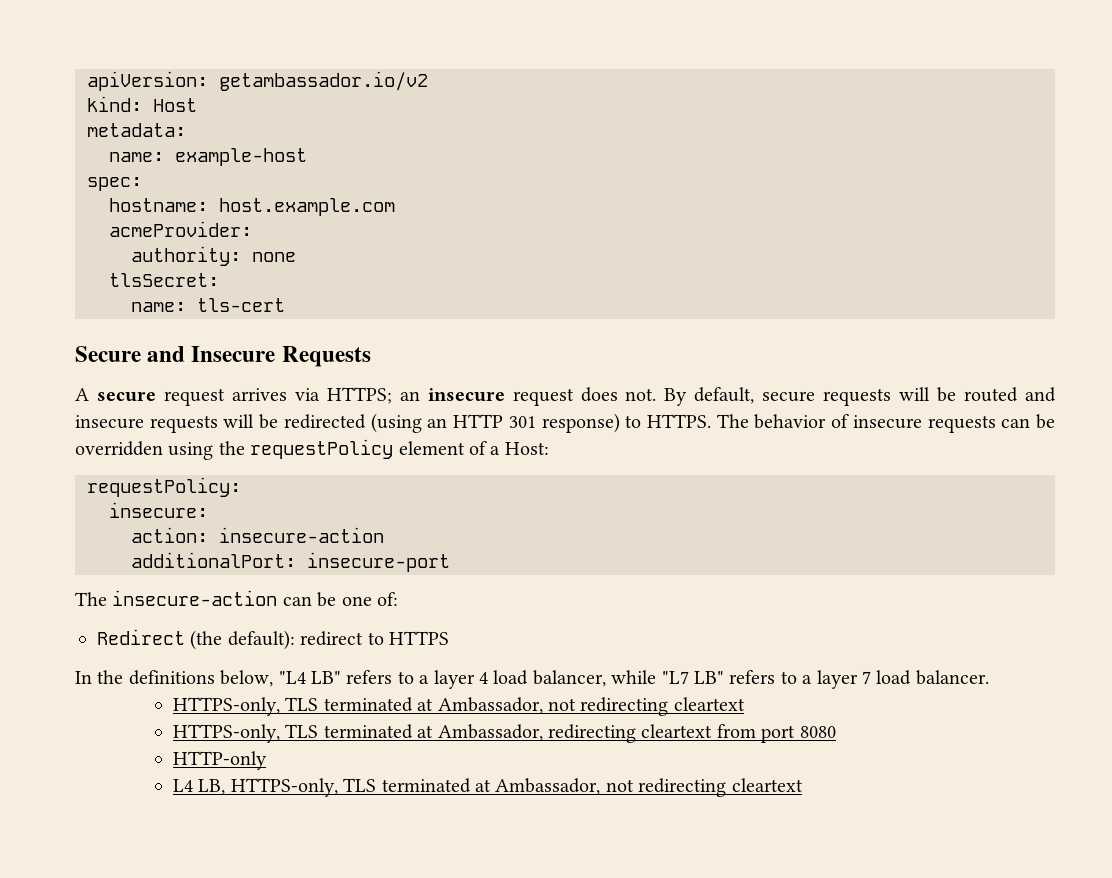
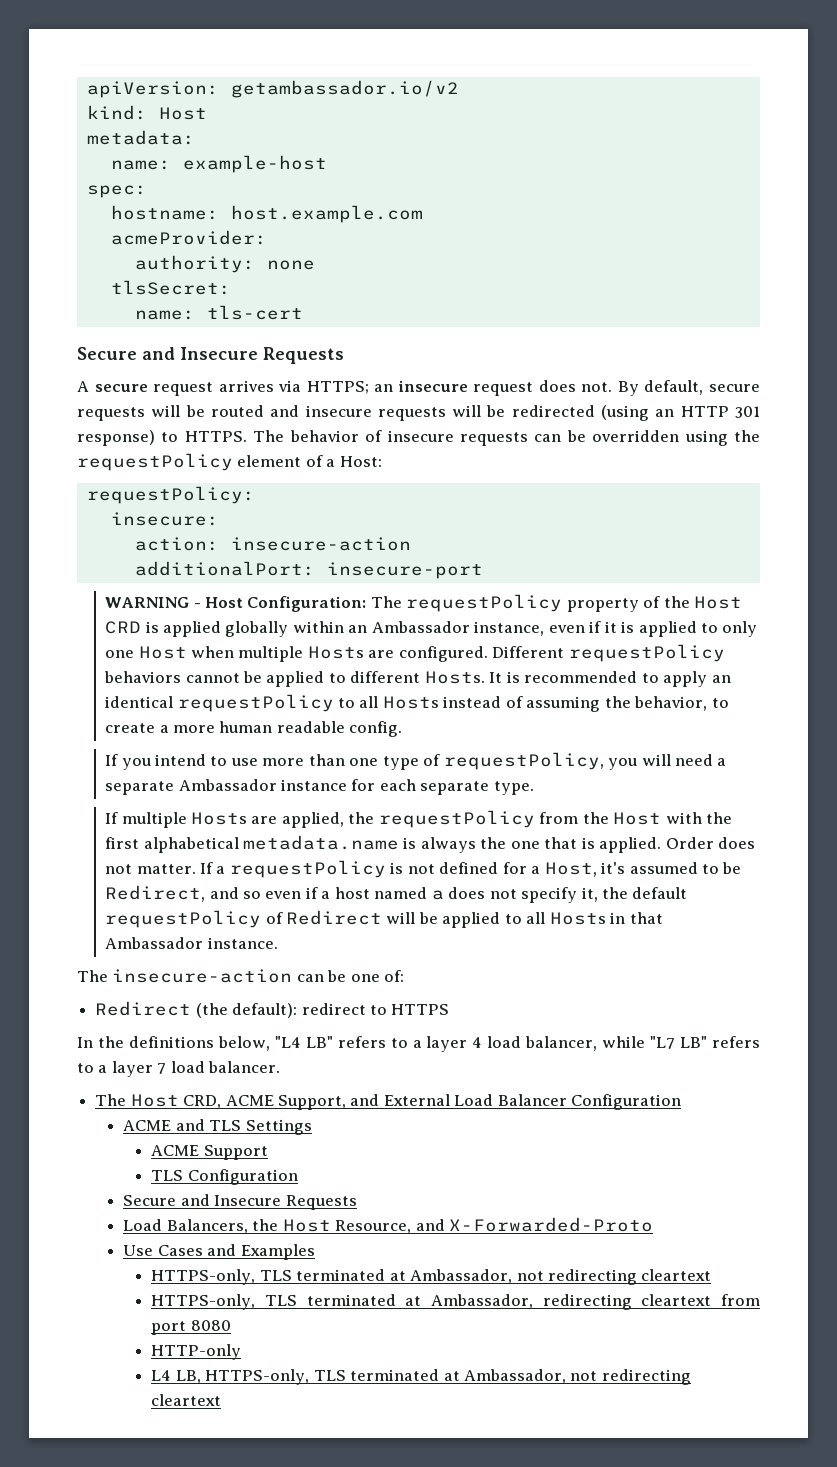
(450, 562) none -> [105,594,743,612] [105,621,758,637] [105,644,725,662] [104,671,731,687] [105,694,729,712] [105,721,403,737] [105,752,727,770] [105,779,534,795] [105,810,733,828] [105,835,756,853] [105,860,742,878] [105,885,688,903] [105,910,663,928] [105,937,278,949] // WARNING - Host Configuration: The requestPolicy property of the Host CRD is applied globally within an Ambassador instance, even if it is applied to only one Host when multiple Hosts are configured. Different requestPolicy behaviors cannot be applied to different Hosts. It is recommended to apply an identical requestPolicy to all Hosts instead of assuming the behavior, to create a more human readable config. // If you intend to use more than one type of requestPolicy, you will need a separate Ambassador instance for each separate type. // If multiple Hosts are applied, the requestPolicy from the Host with the first alphabetical metadata.name is always the one that is applied. Order does not matter. If a requestPolicy is not defined for a Host, it's assumed to be Redirect, and so even if a host named a does not specify it, the default requestPolicy of Redirect will be applied to all Hosts in that Ambassador instance.
(989, 677) none -> [95,1094,682,1110] [123,1119,312,1135] [151,1145,268,1160] [151,1169,298,1185] [123,1194,357,1210] [123,1217,653,1234] [123,1244,315,1260] // The Host CRD, ACME Support, and External Load Balancer Configuration // ACME and TLS Settings // ACME Support // TLS Configuration // Secure and Insecure Requests // Load Balancers, the Host Resource, and X-Forwarded-Proto // Use Cases and Examples

